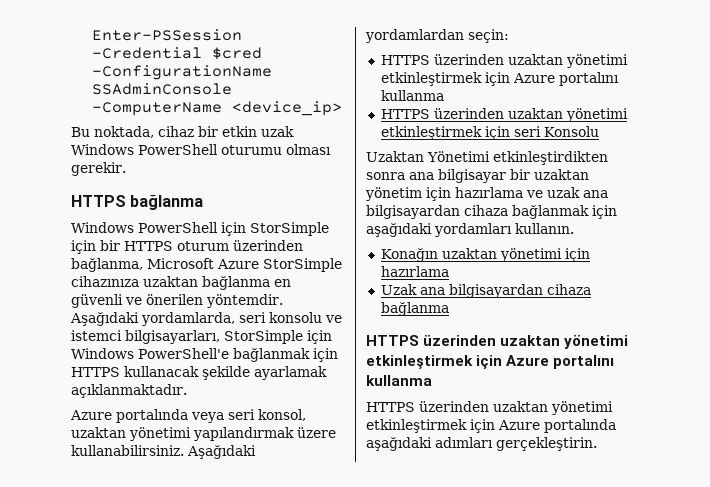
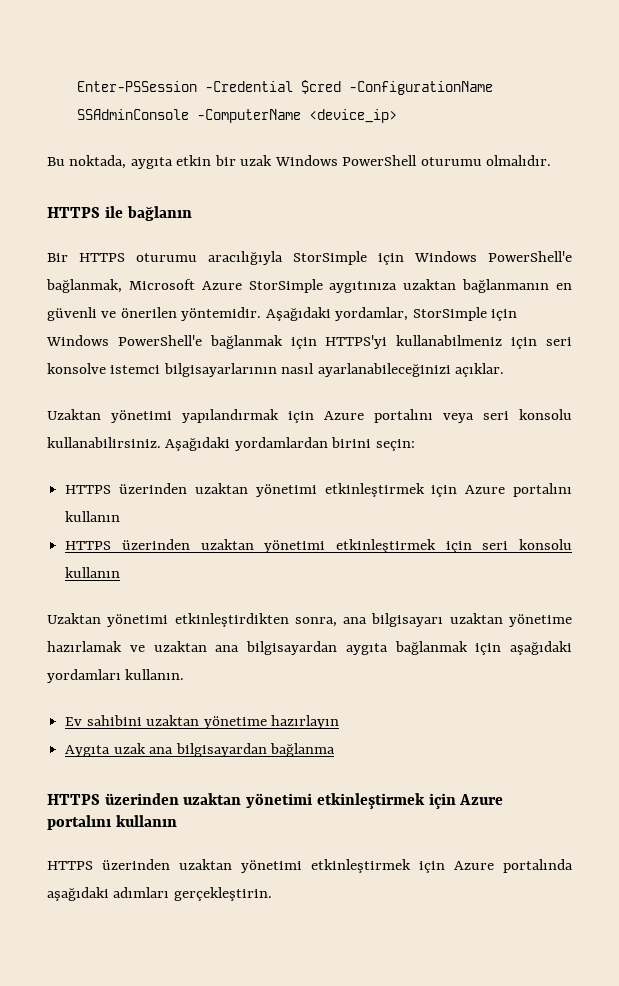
[158,126,257,137] cihaz bir etkin -> [130,155,236,169] aygıta etkin bir
[286,144,331,155] [71,162,126,176] [71,194,204,210] [71,222,329,236] [71,240,303,254] [71,258,342,272] [71,276,291,290] [71,294,283,308] [70,312,342,326] [71,330,220,344] olması gerekir. // HTTPS bağlanma // Windows PowerShell için StorSimple için bir HTTPS oturum üzerinden bağlanma, Microsoft Azure StorSimple cihazınıza uzaktan bağlanma en güvenli ve önerilen yöntemdir. Aşağıdaki yordamlarda, seri konsolu ve istemci bilgisayarları, -> [486,155,552,166] [47,206,192,221] [47,251,572,265] [46,279,572,293] [47,307,409,321] olmalıdır. // HTTPS ile bağlanın // Bir HTTPS oturumu aracılığıyla StorSimple için Windows PowerShell'e bağlanmak, Microsoft Azure StorSimple aygıtınıza uzaktan bağlanmanın en güvenli ve önerilen yöntemidir. Aşağıdaki yordamlar,
[71,366,327,380] [71,384,187,398] [70,409,306,423] [71,427,336,441] HTTPS kullanacak şekilde ayarlamak açıklanmaktadır. // Azure portalında veya seri konsol, uzaktan yönetimi yapılandırmak üzere -> [325,335,572,349] [47,363,505,377] [47,409,572,423] HTTPS'yi kullanabilmeniz için seri konsolve istemci bilgisayarlarının nasıl ayarlanabileceğinizi açıklar. // Uzaktan yönetimi yapılandırmak için Azure portalını veya seri konsolu
(464, 36) none -> [331,437,372,448] birini
[380,90,444,101] kullanma -> [65,511,121,522] kullanın
[543,126,599,137] [366,151,608,165] [366,169,589,183] [365,187,608,201] [366,205,508,219] Konsolu // Uzaktan Yönetimi etkinleştirdikten sonra ana bilgisayar bir uzaktan yönetim için hazırlama ve uzak ana bilgisayardan cihaza -> [519,539,572,550] [65,567,121,578] [47,613,572,627] [47,641,388,655] konsolu kullanın // Uzaktan yönetimi etkinleştirdikten sonra, ana bilgisayarı uzaktan yönetime hazırlamak ve uzaktan ana bilgisayardan aygıta
[380,248,590,262] [380,266,449,277] [380,284,591,298] Konağın uzaktan yönetimi için hazırlama // Uzak ana bilgisayardan cihaza -> [65,715,339,729] [65,743,267,757] Ev sahibini uzaktan yönetime hazırlayın // Aygıta uzak ana bilgisayardan
[366,375,432,386] kullanma -> [115,815,177,827] kullanın

